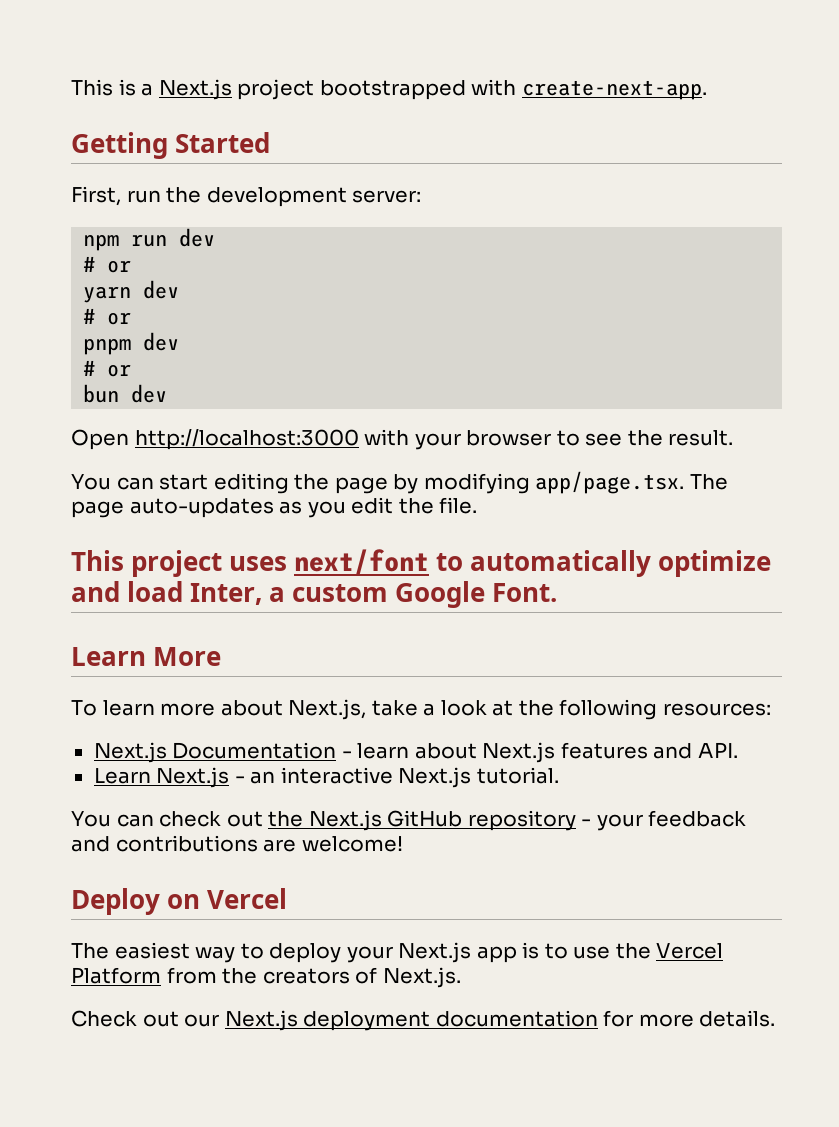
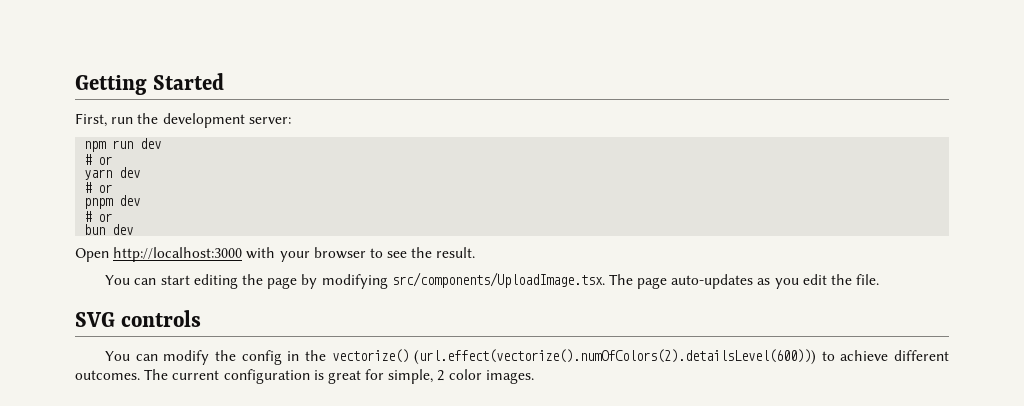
[71,79,707,100] This is a Next.js project bootstrapped with create-next-app. // -> (75, 85) none
[535,471,685,494] app/page.tsx. -> [391,272,605,288] src/components/UploadImage.tsx.
[71,549,772,577] [71,581,558,608] [71,647,222,666] [71,699,771,720] [93,742,738,763] [93,767,559,788] [71,810,747,831] [71,835,403,852] [71,888,288,915] [71,942,724,963] [71,967,461,988] [71,1010,776,1031] This project uses next/font to automatically optimize and load Inter, a custom Google Font. // Learn More // To learn more about Next.js, take a look at the following resources: // Next.js Documentation - learn about Next.js features and API. // Learn Next.js - an interactive Next.js tutorial. // You can check out the Next.js GitHub repository - your feedback and contributions are welcome! // Deploy on Vercel // The easiest way to deploy your Next.js app is to use the Vercel Platform from the creators of Next.js. // Check out our Next.js deployment documentation for more details. -> [75,310,202,327] [105,349,949,365] [75,369,534,384] SVG controls // You can modify the config in the vectorize() (url.effect(vectorize().numOfColors(2).detailsLevel(600))) to achieve different outcomes. The current configuration is great for simple, 2 color images.

